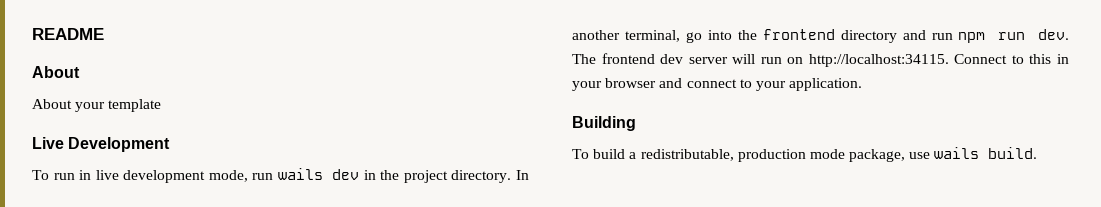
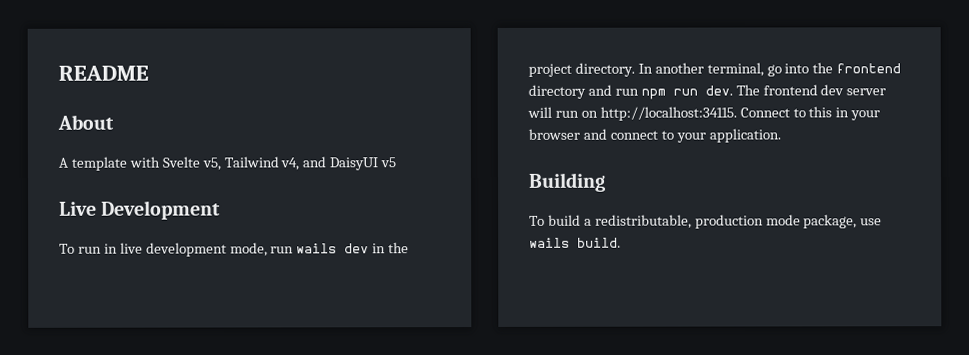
[32,99,106,112] About your -> [58,157,68,168] A
(162, 105) none -> [128,156,397,171] with Svelte v5, Tailwind v4, and DaisyUI v5

